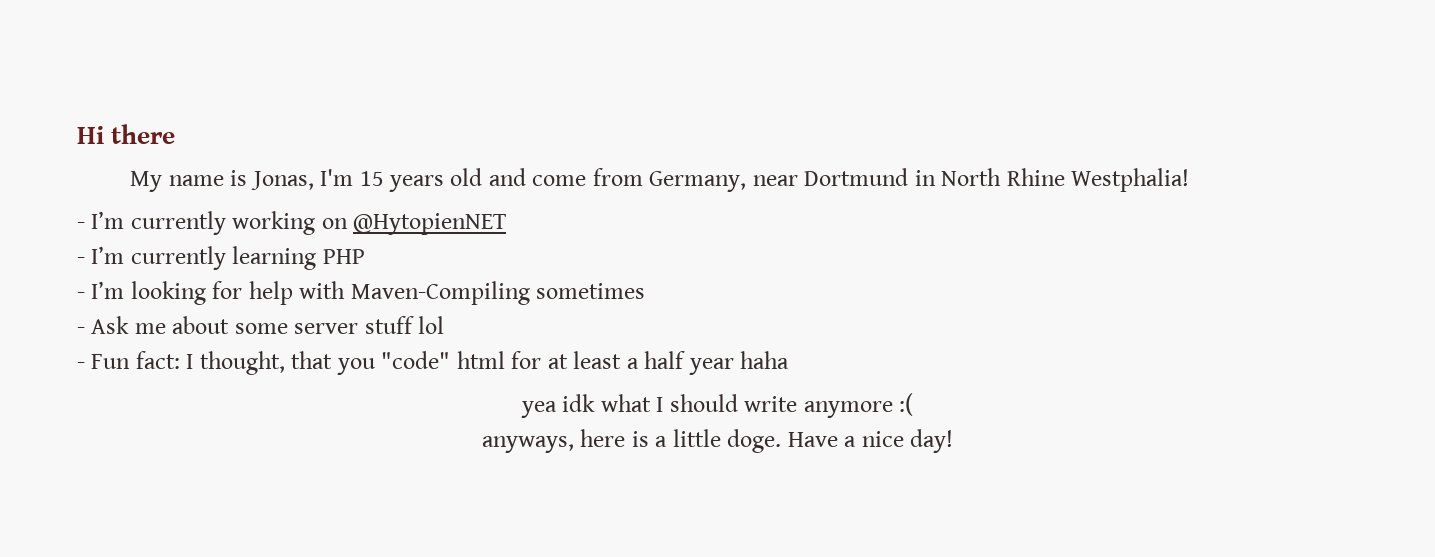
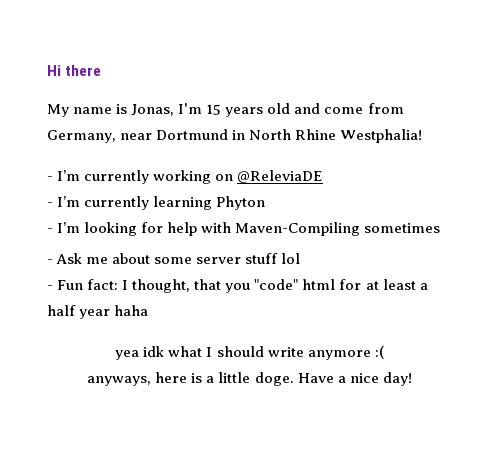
[353,213,507,235] @HytopienNET -> [237,170,324,183] @ReleviaDE
[322,249,365,264] PHP -> [216,196,266,210] Phyton

